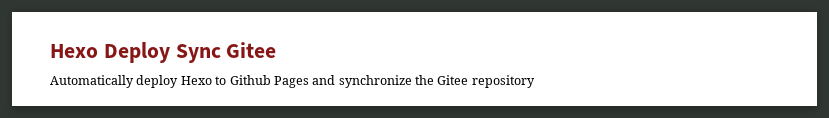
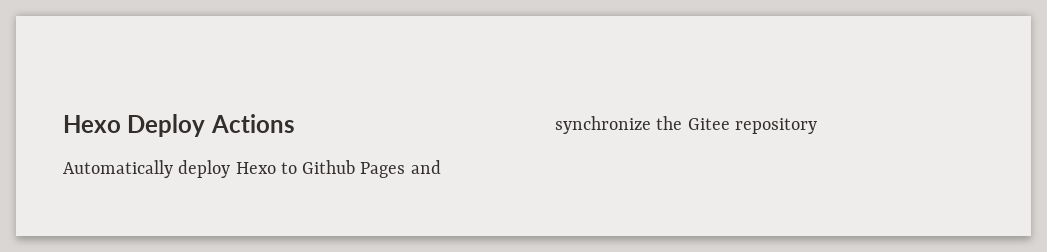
[175,42,277,63] Sync Gitee -> [210,114,295,133] Actions

